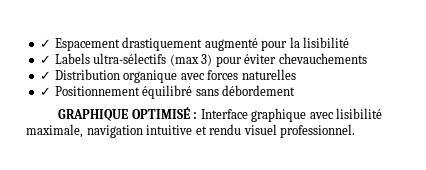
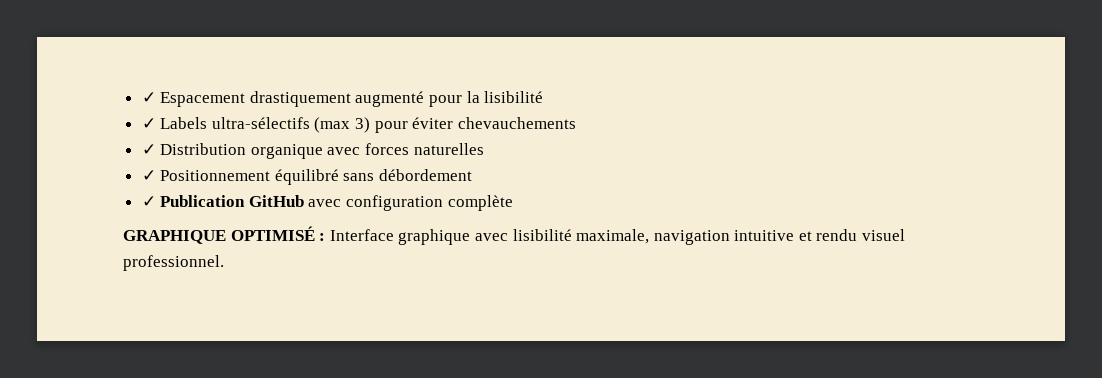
(296, 90) none -> [141,195,513,211] // ✓ Publication GitHub avec configuration complète

